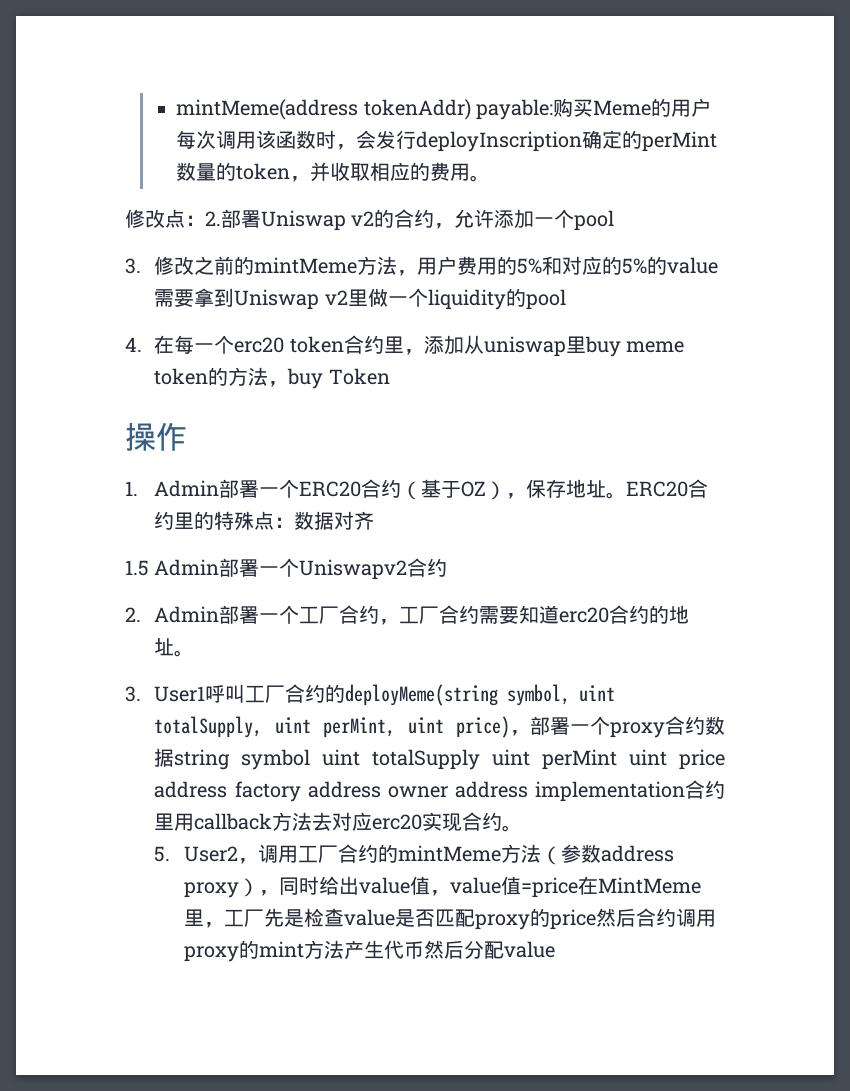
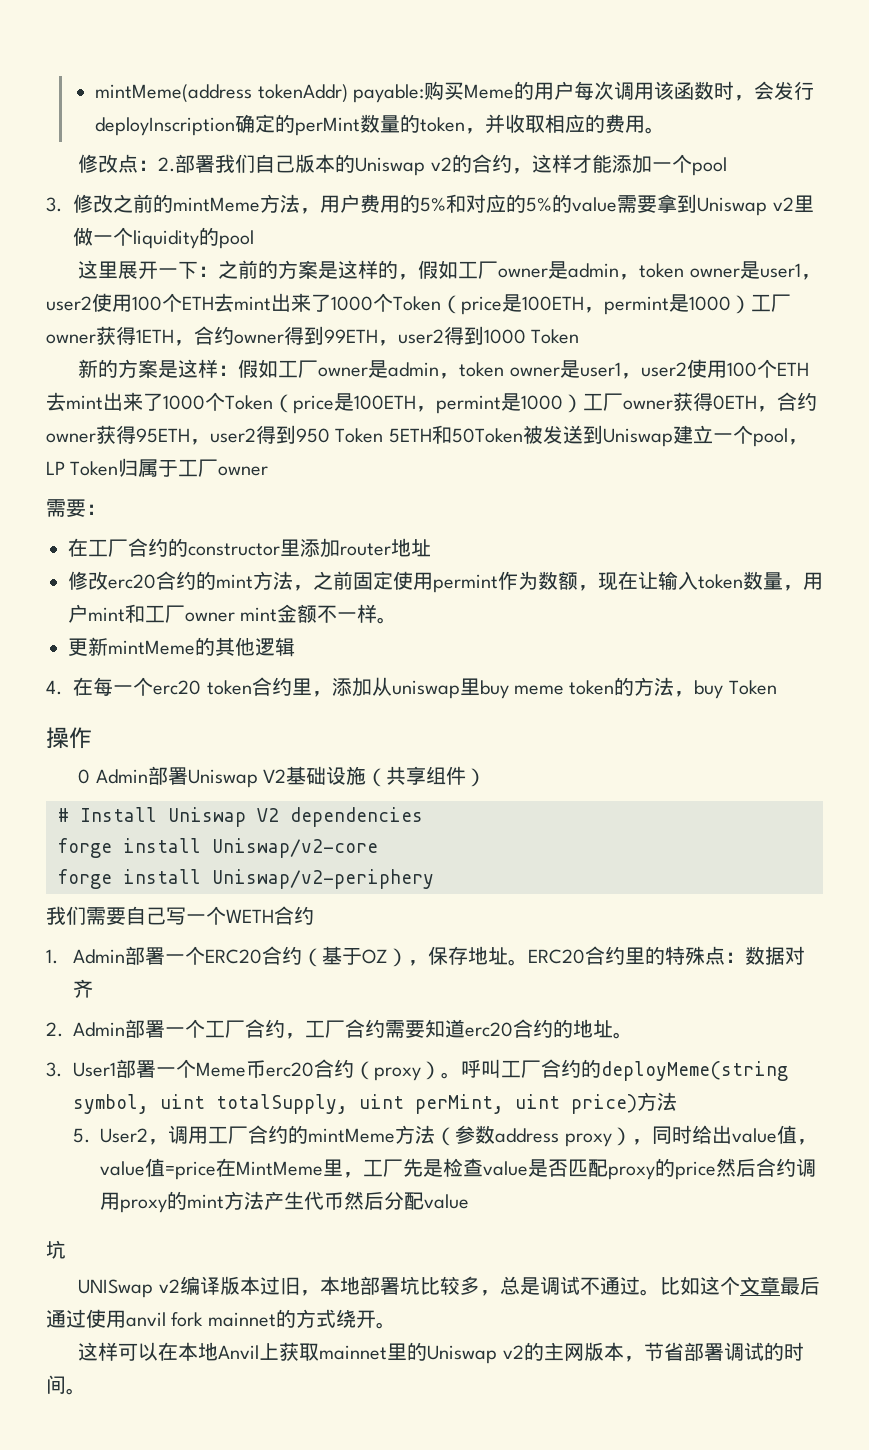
(261, 219) none -> [215,154,356,173] 我们自己版本的
[454,209,495,228] 允许 -> [531,154,612,173] 这样才能
(566, 299) none -> [78,260,821,280] [46,293,791,315] [46,326,580,346] [78,359,809,379] [46,392,817,414] [46,425,808,447] [46,458,269,477] [46,499,106,517] [68,538,431,558] [68,571,823,593] [68,604,398,624] [68,637,295,657] // 这里展开一下：之前的方案是这样的，假如工厂owner是admin，token owner是user1，user2使用100个ETH去mint出来了1000个Token（price是100ETH，permint是1000）工厂owner获得1ETH，合约owner得到99ETH，user2得到1000 Token // 新的方案是这样：假如工厂owner是admin，token owner是user1，user2使用100个ETH去mint出来了1000个Token（price是100ETH，permint是1000）工厂owner获得0ETH，合约owner获得95ETH，user2得到950 Token 5ETH和50Token被发送到Uniswap建立一个pool，LP Token归属于工厂owner // 需要： // 在工厂合约的constructor里添加router地址 // 修改erc20合约的mint方法，之前固定使用permint作为数额，现在让输入token数量，用户mint和工厂owner mint金额不一样。 // 更新mintMeme的其他逻辑
(187, 436) none -> [78,766,487,788] [58,807,423,827] [58,838,378,858] [58,869,434,889] [46,906,314,925] // 0 Admin部署Uniswap V2基础设施（共享组件） // # Install Uniswap V2 dependencies // forge install Uniswap/v2-core // forge install Uniswap/v2-periphery // 我们需要自己写一个WETH合约
[125,558,448,580] // 1.5 Admin部署一个Uniswapv2合约 -> (94, 988) none
(206, 694) none -> [116,1059,462,1081] 部署一个Meme币erc20合约（proxy）。
[509,716,725,738] [154,748,725,770] [154,780,725,802] [154,812,523,832] ，部署一个proxy合约数据string symbol uint totalSupply uint perMint uint price address factory address owner address implementation合约里用callback方法去对应erc20实现合约。 -> [637,1092,678,1111] 方法
(555, 949) none -> [46,1240,66,1259] [78,1276,820,1298] [46,1309,396,1329] [78,1342,804,1364] [46,1375,86,1395] // 坑 // UNISwap v2编译版本过旧，本地部署坑比较多，总是调试不通过。比如这个文章最后通过使用anvil fork mainnet的方式绕开。 // 这样可以在本地Anvil上获取mainnet里的Uniswap v2的主网版本，节省部署调试的时间。

